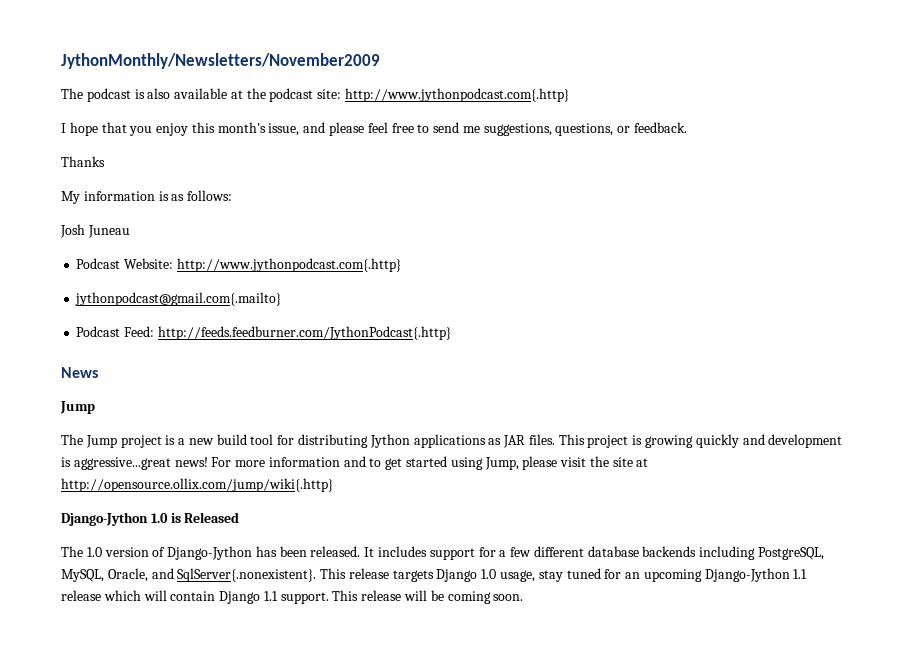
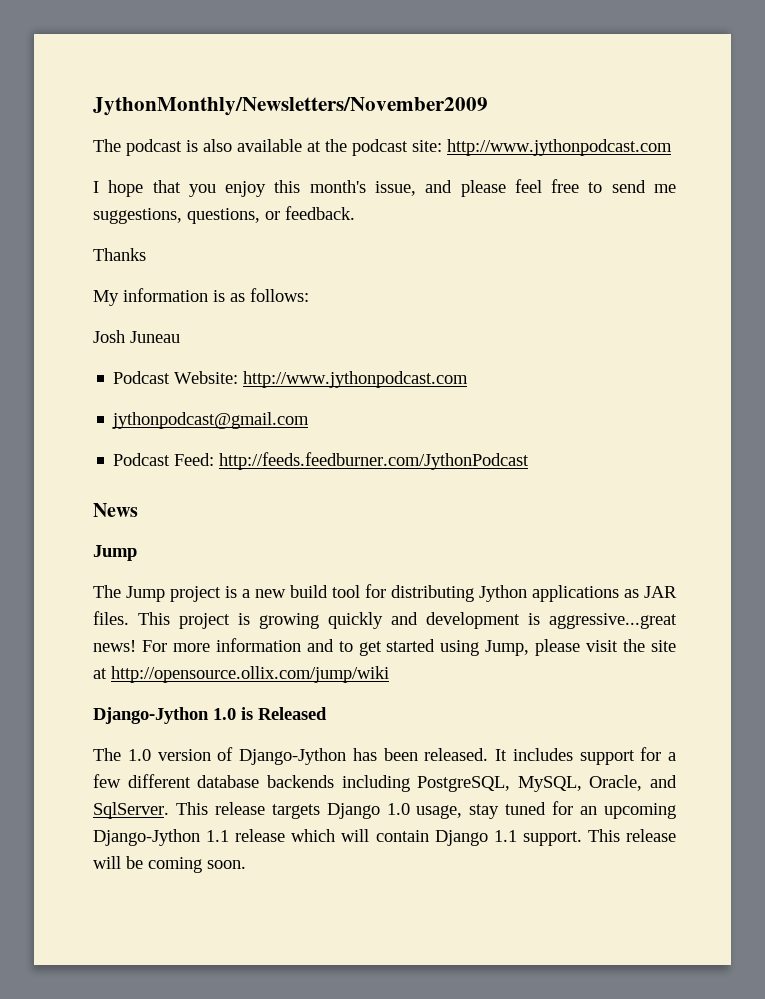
[345,88,570,102] http://www.jythonpodcast.com{.http} -> [447,139,672,156] http://www.jythonpodcast.com
[176,258,401,272] [75,292,282,306] http://www.jythonpodcast.com{.http} // jythonpodcast@gmail.com{.mailto} -> [243,371,469,388] [112,412,310,429] http://www.jythonpodcast.com // jythonpodcast@gmail.com
[157,326,451,340] http://feeds.feedburner.com/JythonPodcast{.http} -> [219,452,530,470] http://feeds.feedburner.com/JythonPodcast
[61,478,333,492] http://opensource.ollix.com/jump/wiki{.http} -> [111,666,389,683] http://opensource.ollix.com/jump/wiki
[177,568,317,582] SqlServer{.nonexistent}. -> [93,802,169,819] SqlServer.

